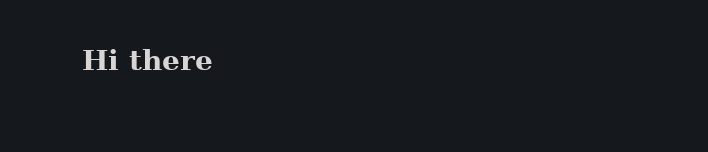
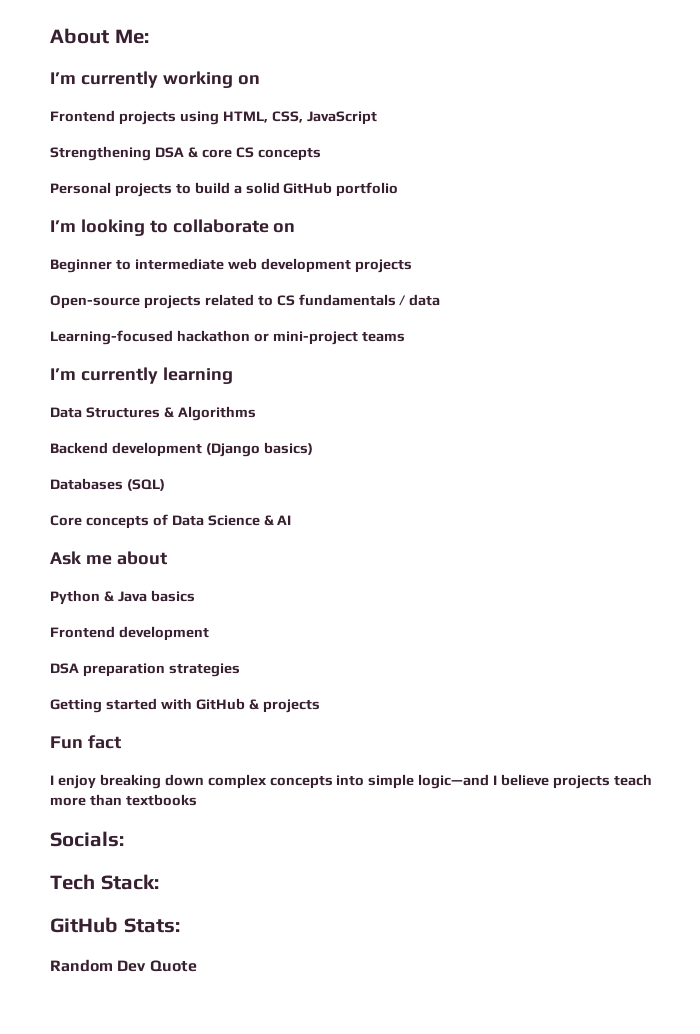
[82,49,213,70] Hi there -> [50,28,149,44] [50,71,260,88] [50,110,377,125] [50,146,321,161] [50,182,399,197] [50,219,296,236] [50,258,412,273] [50,294,441,309] [50,330,405,345] [50,367,233,384] [50,406,256,421] [50,442,313,457] [50,478,165,491] [50,514,292,529] [50,551,167,565] [50,590,195,605] [50,626,209,641] [50,663,240,677] [50,698,320,713] [50,735,121,749] [50,774,652,789] [50,794,197,806] [50,831,124,847] [50,874,159,890] [50,917,180,933] [50,959,197,972] About Me: // I’m currently working on // Frontend projects using HTML, CSS, JavaScript // Strengthening DSA & core CS concepts // Personal projects to build a solid GitHub portfolio // I’m looking to collaborate on // Beginner to intermediate web development projects // Open-source projects related to CS fundamentals / data // Learning-focused hackathon or mini-project teams // I’m currently learning // Data Structures & Algorithms // Backend development (Django basics) // Databases (SQL) // Core concepts of Data Science & AI // Ask me about // Python & Java basics // Frontend development // DSA preparation strategies // Getting started with GitHub & projects // Fun fact // I enjoy breaking down complex concepts into simple logic—and I believe projects teach more than textbooks // Socials: // Tech Stack: // GitHub Stats: // Random Dev Quote

